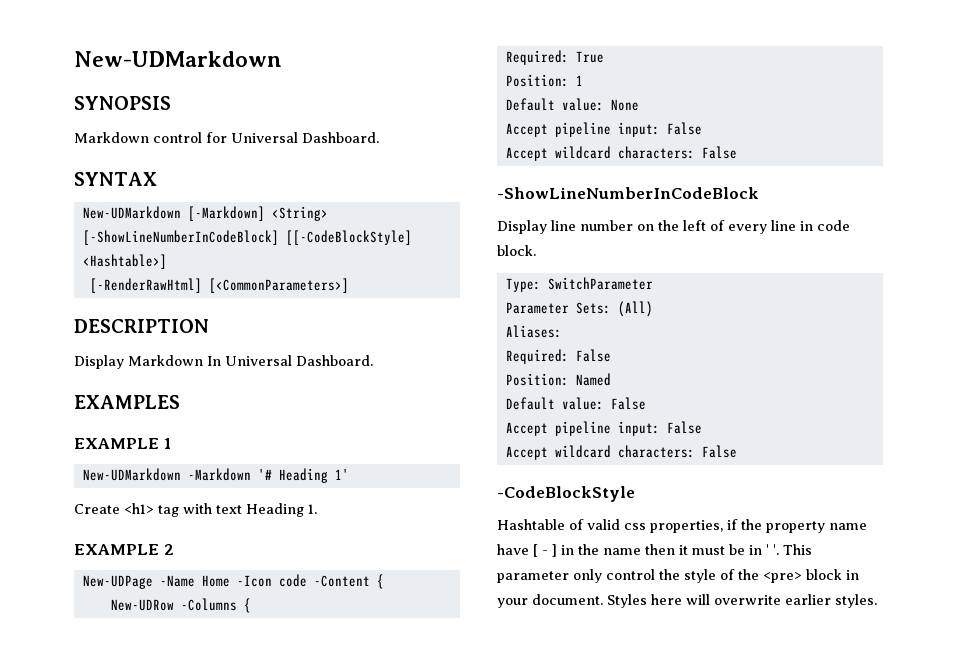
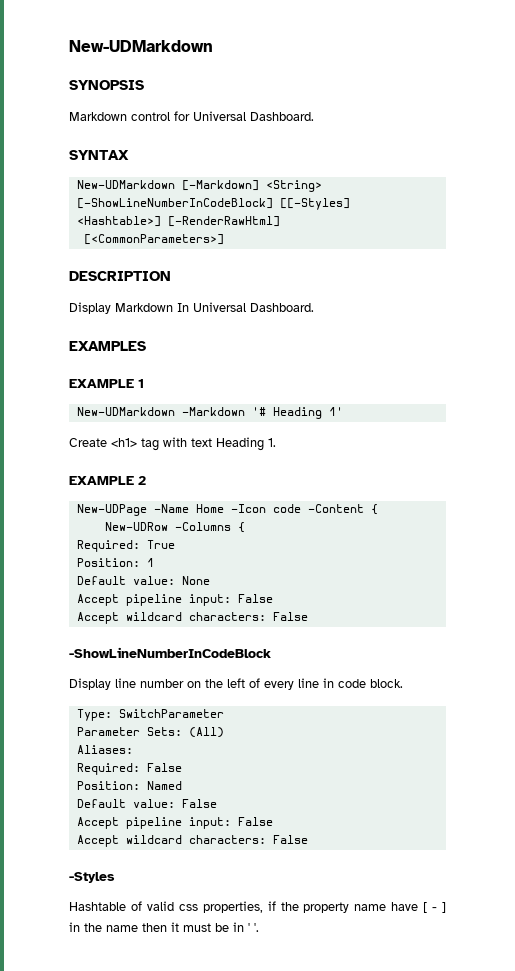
[285,230,412,245] [[-CodeBlockStyle] -> [279,198,350,210] [[-Styles]
[89,278,202,293] // [-RenderRawHtml] -> [167,216,280,227] [-RenderRawHtml] //
[497,486,635,502] -CodeBlockStyle -> [69,872,115,883] -Styles
[783,544,812,555] [497,569,859,583] [497,594,877,608] This parameter only control the style of the <pre> block in your document. Styles here will overwrite earlier styles. -> (259, 927) none

